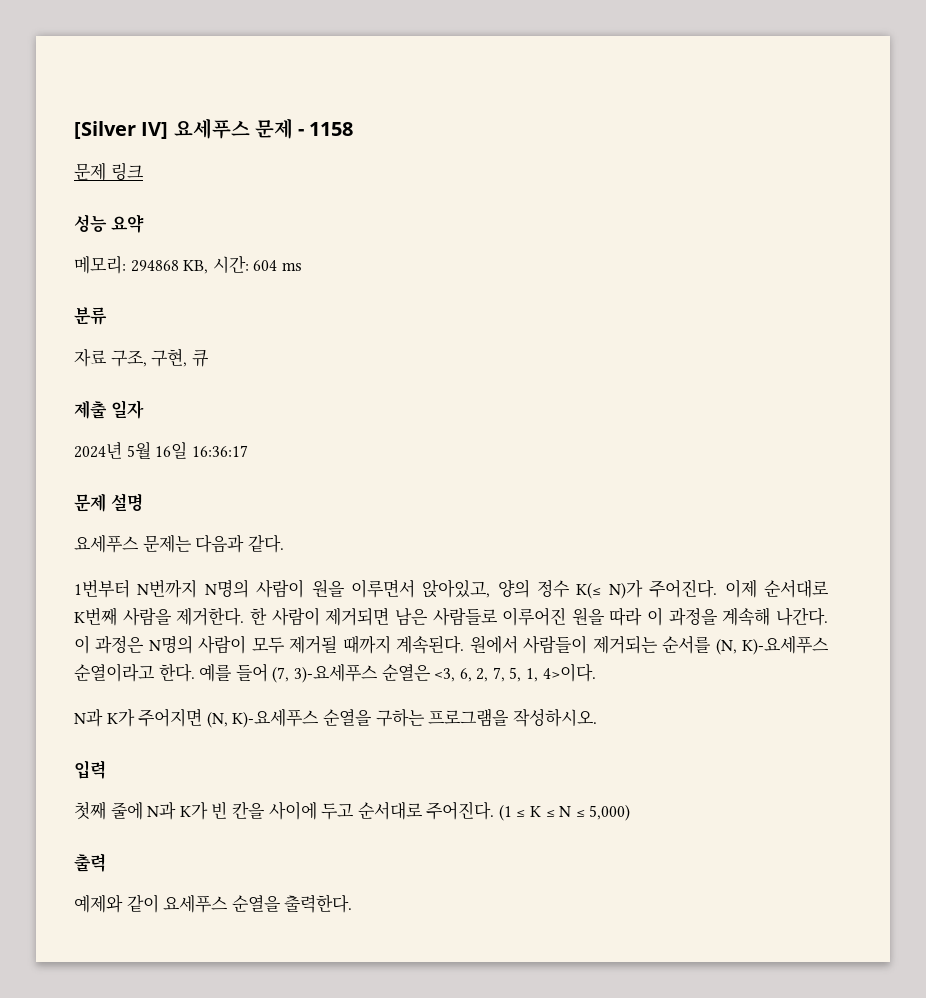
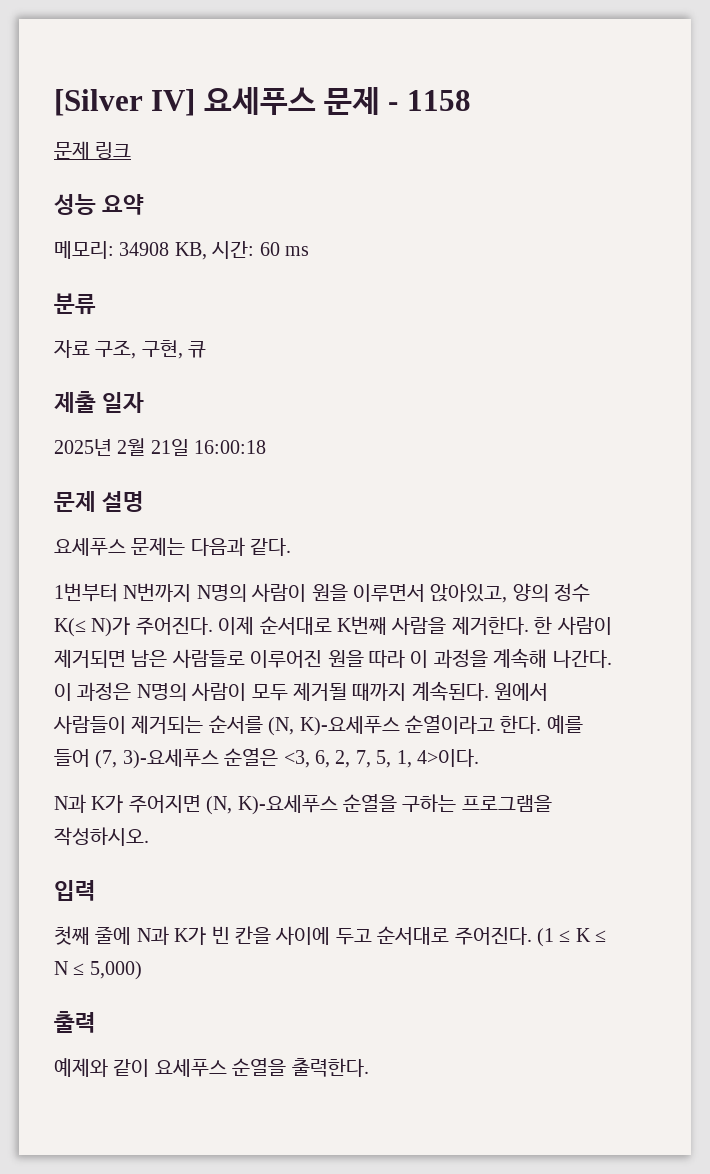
[130,260,179,272] 294868 -> [119,242,170,256] 34908
[253,260,278,271] 604 -> [259,242,280,256] 60
[74,442,248,459] 2024년 5월 16일 16:36:17 -> [54,438,267,456] 2025년 2월 21일 16:00:18

